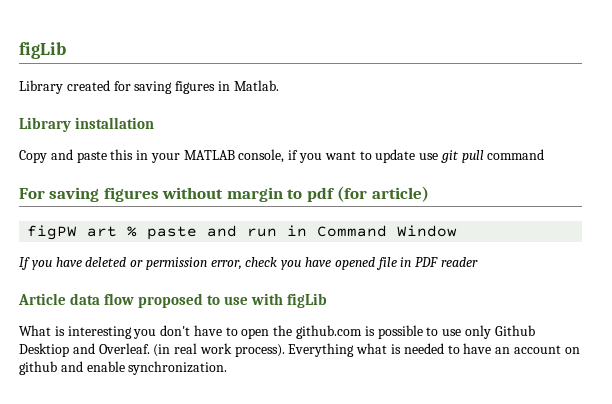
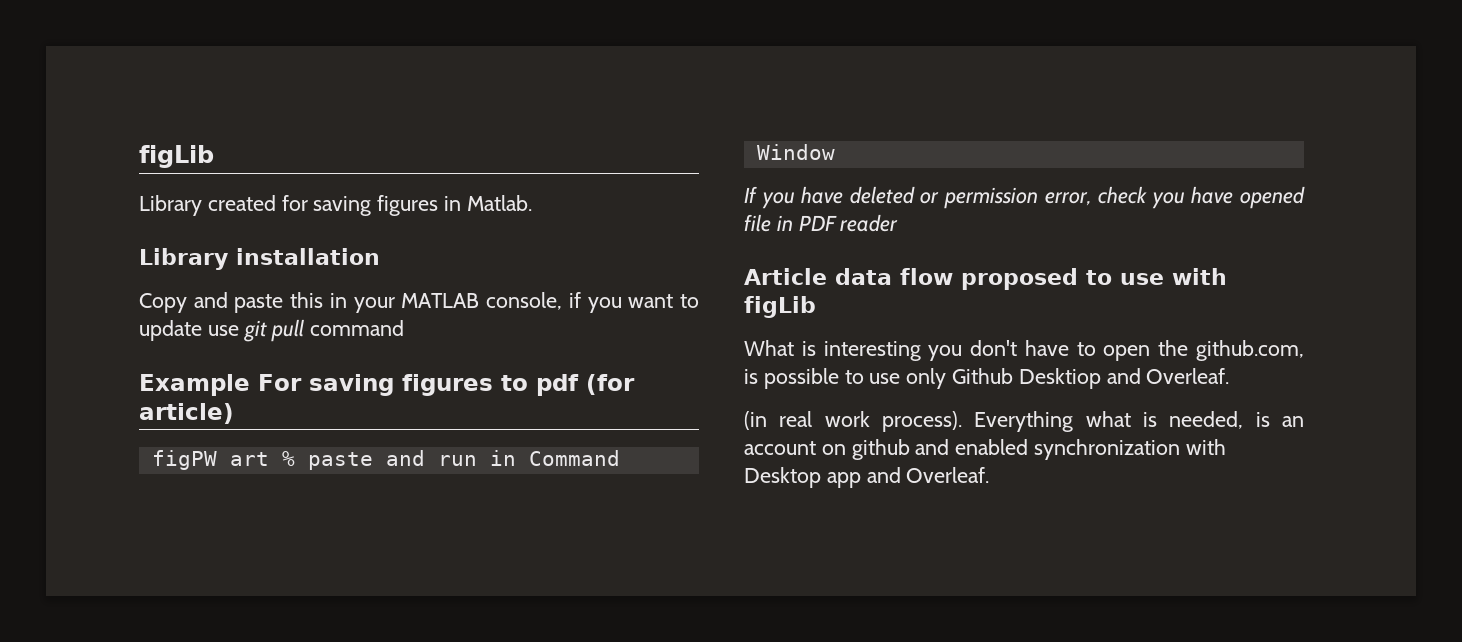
(545, 154) none -> [139,374,250,396] Example
[162,187,283,202] without margin -> (493, 385) none
[296,325,363,339] github.com -> [1196,340,1304,361] github.com,
(150, 348) none -> (1230, 376) //
[403,343,492,354] needed to have -> [1169,411,1270,429] needed, is
[86,361,228,375] enable synchronization. -> [955,439,1226,460] [744,467,990,488] enabled synchronization with Desktop app and Overleaf.

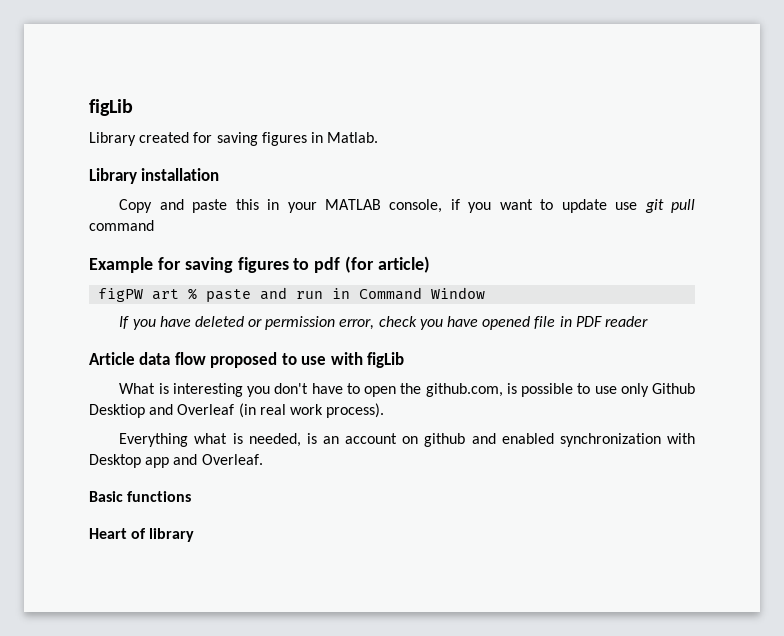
[258,374,302,391] For -> [157,257,181,270] for
[1146,368,1230,384] Overleaf. // -> [177,404,235,415] Overleaf
(962, 421) none -> (385, 410) //
(990, 475) none -> [89,491,192,502] [89,528,195,542] // Basic functions // Heart of library

